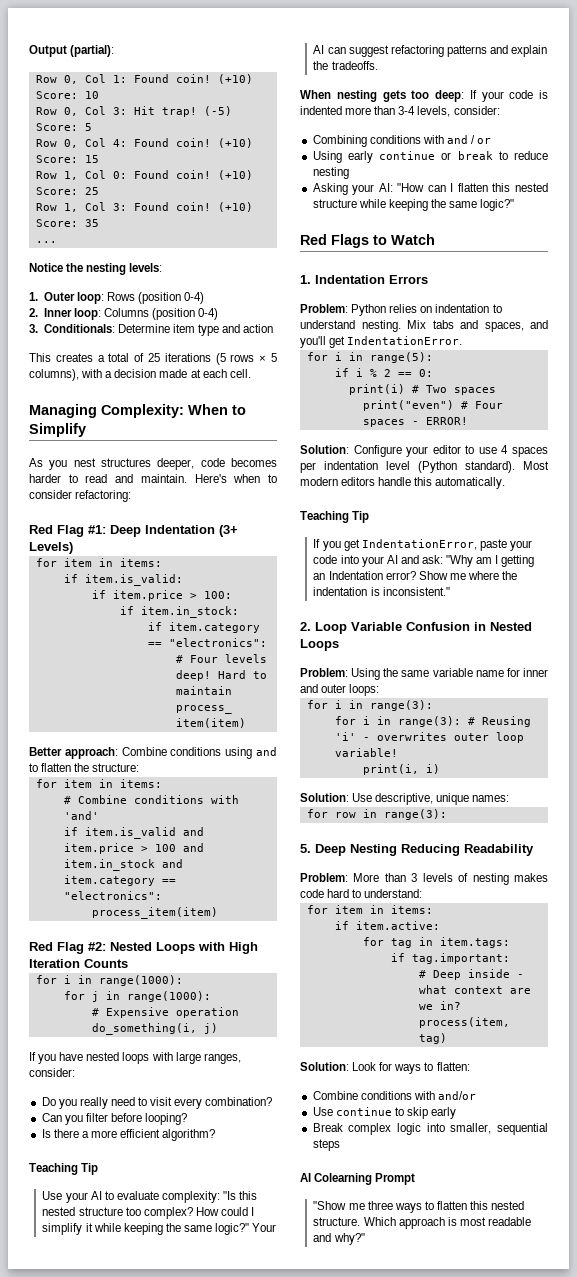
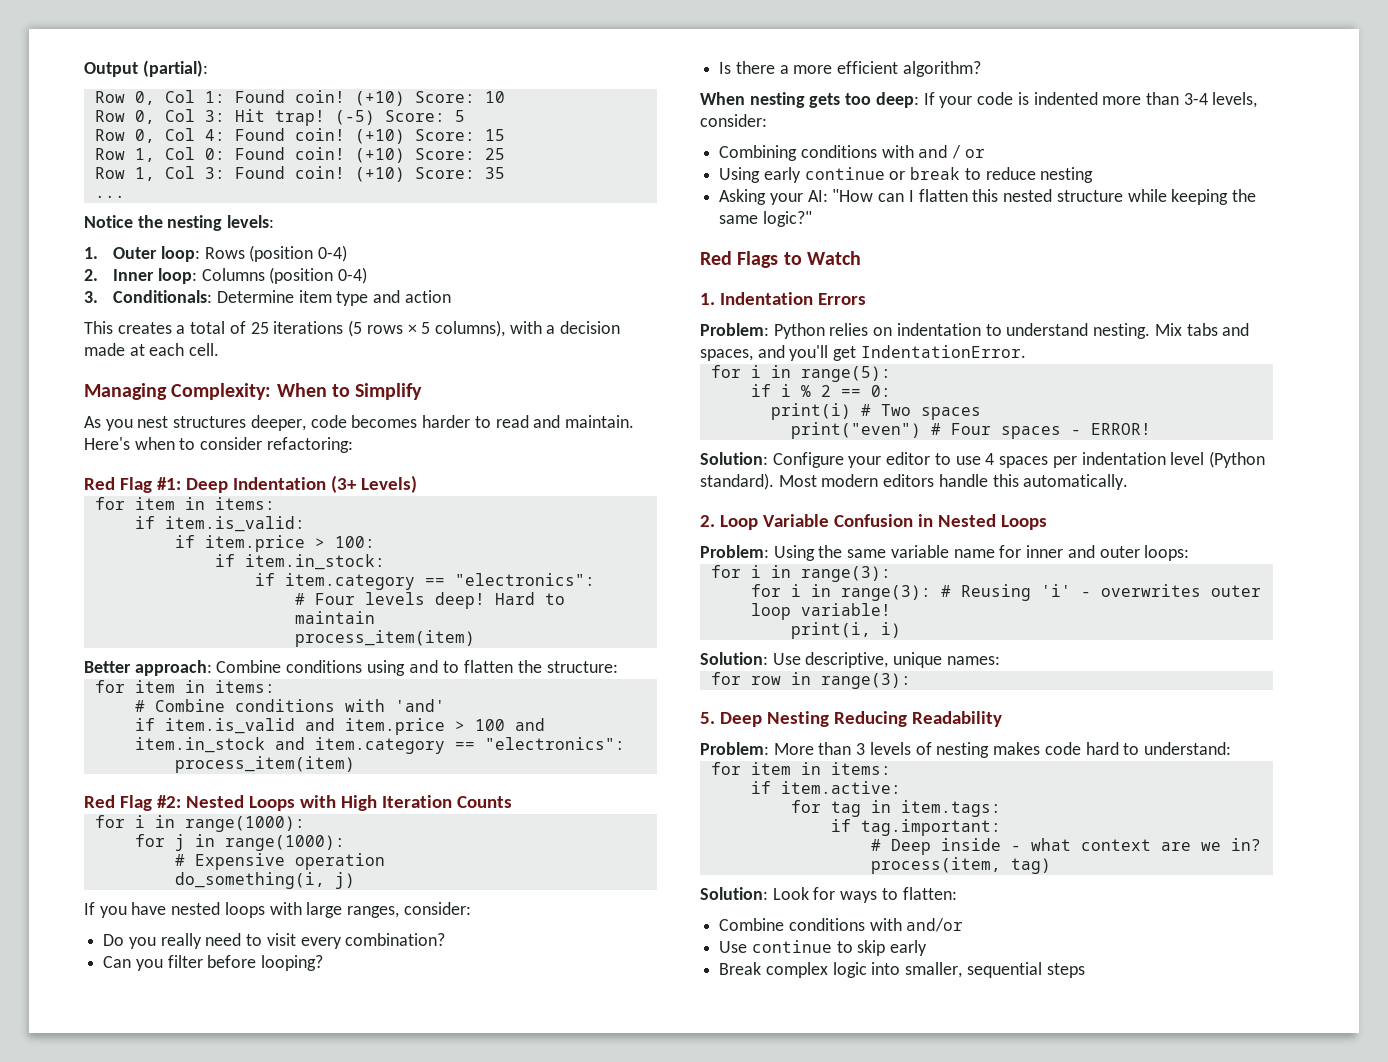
[29,1163,99,1175] [42,1191,258,1203] [42,1207,255,1219] [42,1223,277,1235] [313,45,548,57] [313,61,378,70] // Teaching Tip // Use your AI to evaluate complexity: "Is this nested structure too complex? How could I simplify it while keeping the same logic?" Your AI can suggest refactoring patterns and explain the tradeoffs. -> (981, 69) none
[300,511,370,523] [313,539,532,551] [313,555,535,567] [313,571,518,580] [313,587,450,596] // Teaching Tip // If you get IndentationError, paste your code into your AI and ask: "Why am I getting an Indentation error? Show me where the indentation is inconsistent." -> (1129, 482) none
[300,1173,416,1185] [313,1201,525,1213] [313,1217,531,1229] [313,1233,365,1245] // AI Colearning Prompt // "Show me three ways to flatten this nested structure. Which approach is most readable and why?" -> (1085, 970) none

